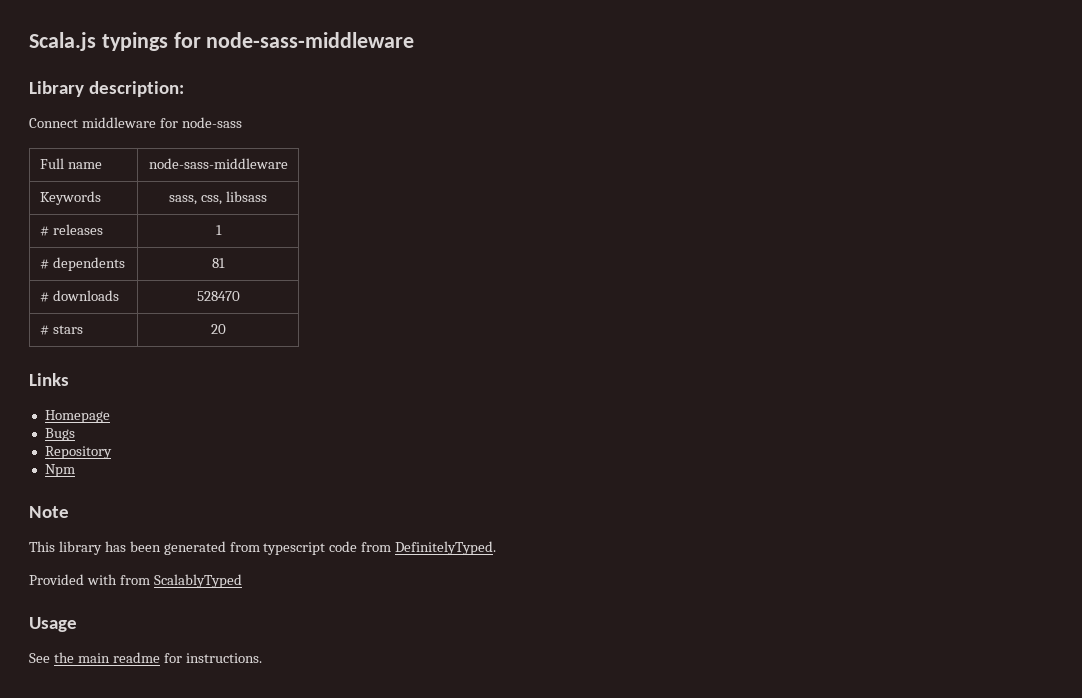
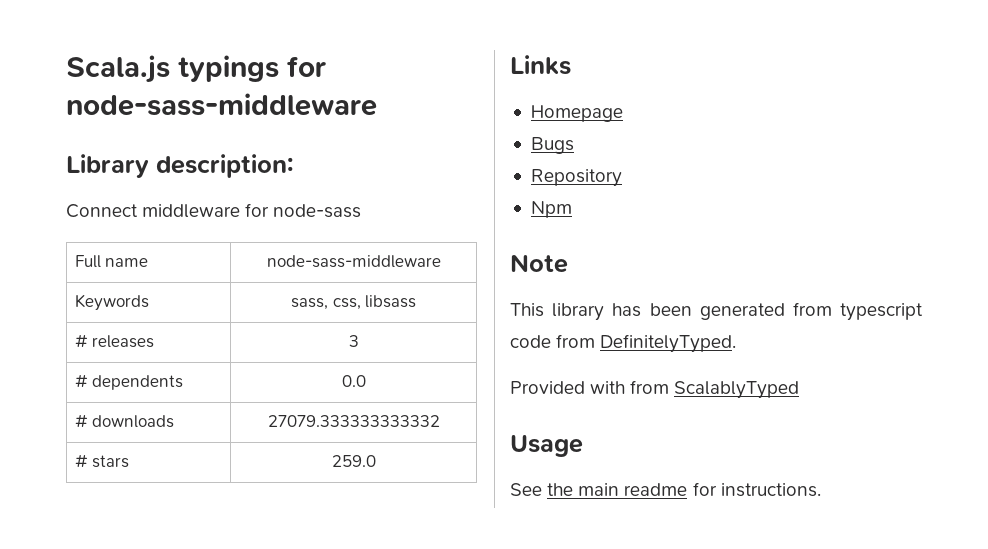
[215,225,222,235] 1 -> [348,335,359,347] 3
[212,258,225,268] 81 -> [341,375,366,387] 0.0
[196,291,240,301] 528470 -> [267,415,440,427] 27079.333333333332
[210,324,226,334] 20 -> [331,455,376,467] 259.0

